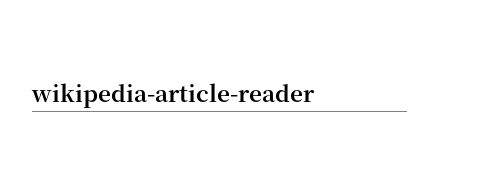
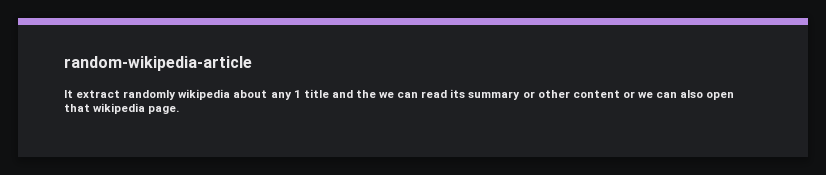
[31,83,315,108] wikipedia-article-reader -> [64,56,252,71] [64,89,735,100] [64,103,180,114] random-wikipedia-article // It extract randomly wikipedia about any 1 title and the we can read its summary or other content or we can also open that wikipedia page.

